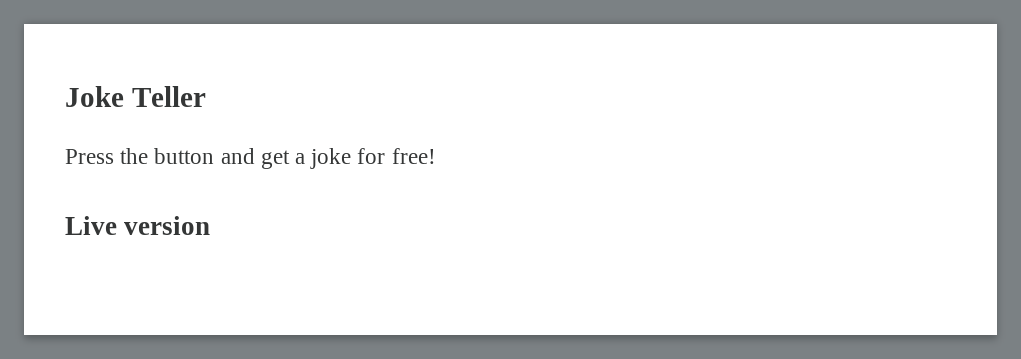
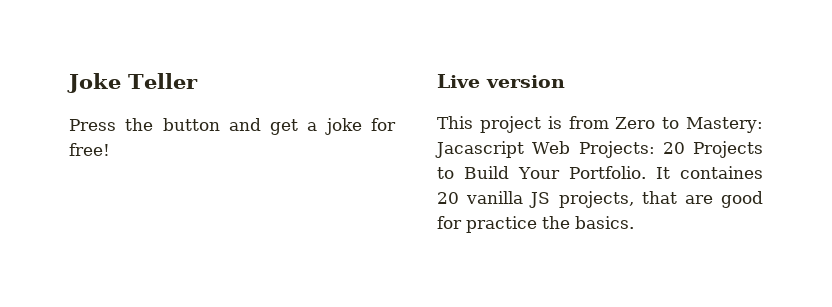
(211, 225) none -> [437,116,763,133] [435,141,763,158] [437,166,763,179] [437,191,763,208] [437,216,634,233] // This project is from Zero to Mastery: Jacascript Web Projects: 20 Projects to Build Your Portfolio. It containes 20 vanilla JS projects, that are good for practice the basics.

